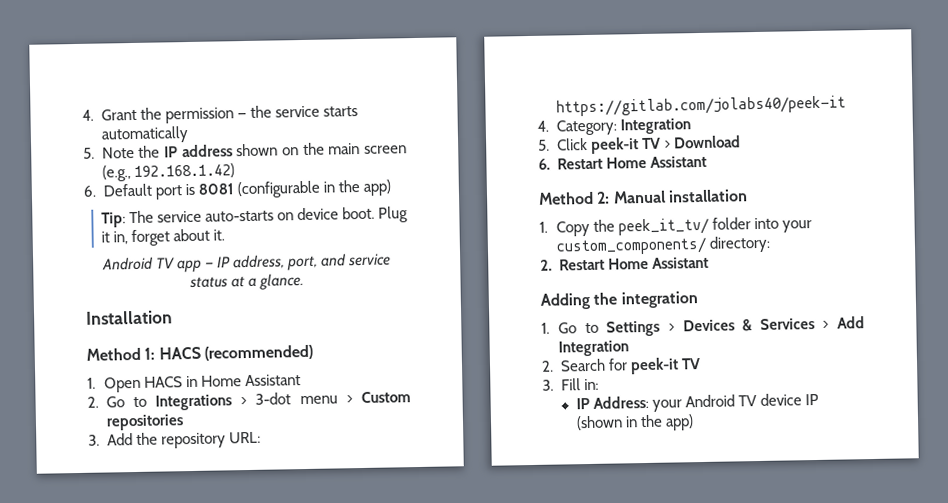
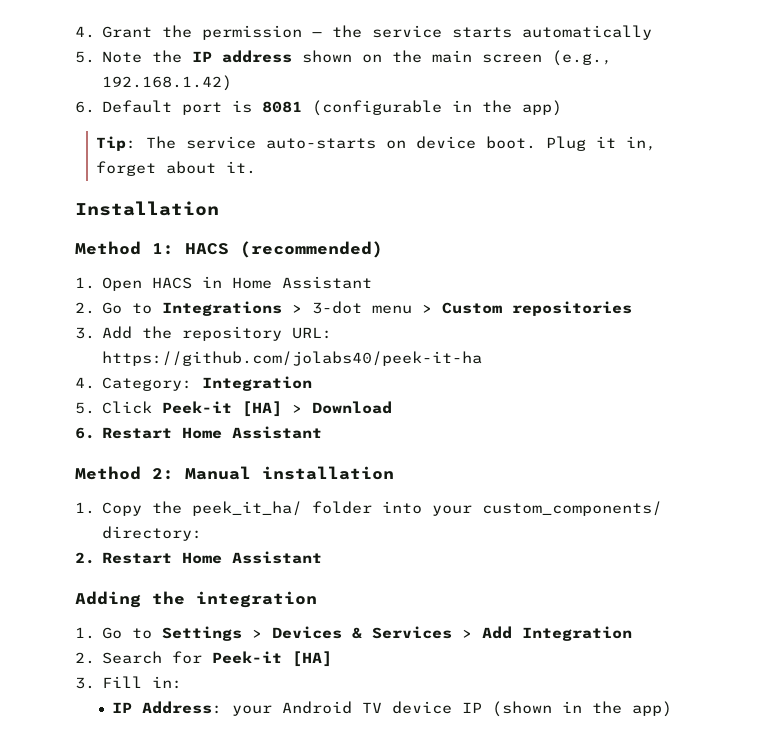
[101,253,392,273] [188,272,305,290] // Android TV app — IP address, port, and service status at a glance. -> (257, 167) none
[555,95,846,117] https://gitlab.com/jolabs40/peek-it -> [102,351,483,366] https://github.com/jolabs40/peek-it-ha
[590,137,661,154] peek-it TV -> [162,401,283,417] Peek-it [HA]
[618,217,710,236] peek_it_tv/ -> [192,501,303,516] peek_it_ha/
[629,357,701,375] peek-it TV -> [212,651,333,667] Peek-it [HA]

